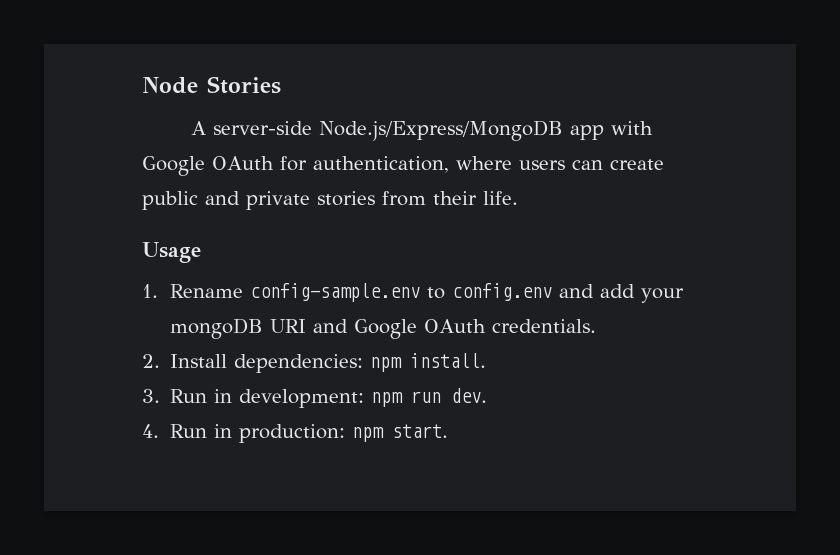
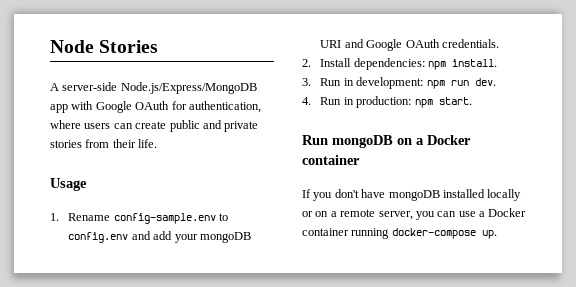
(449, 431) none -> [302,135,471,148] [302,155,360,165] [302,189,522,201] [302,208,527,220] [302,228,497,239] // Run mongoDB on a Docker container // If you don't have mongoDB installed locally or on a remote server, you can use a Docker container running docker-compose up.

